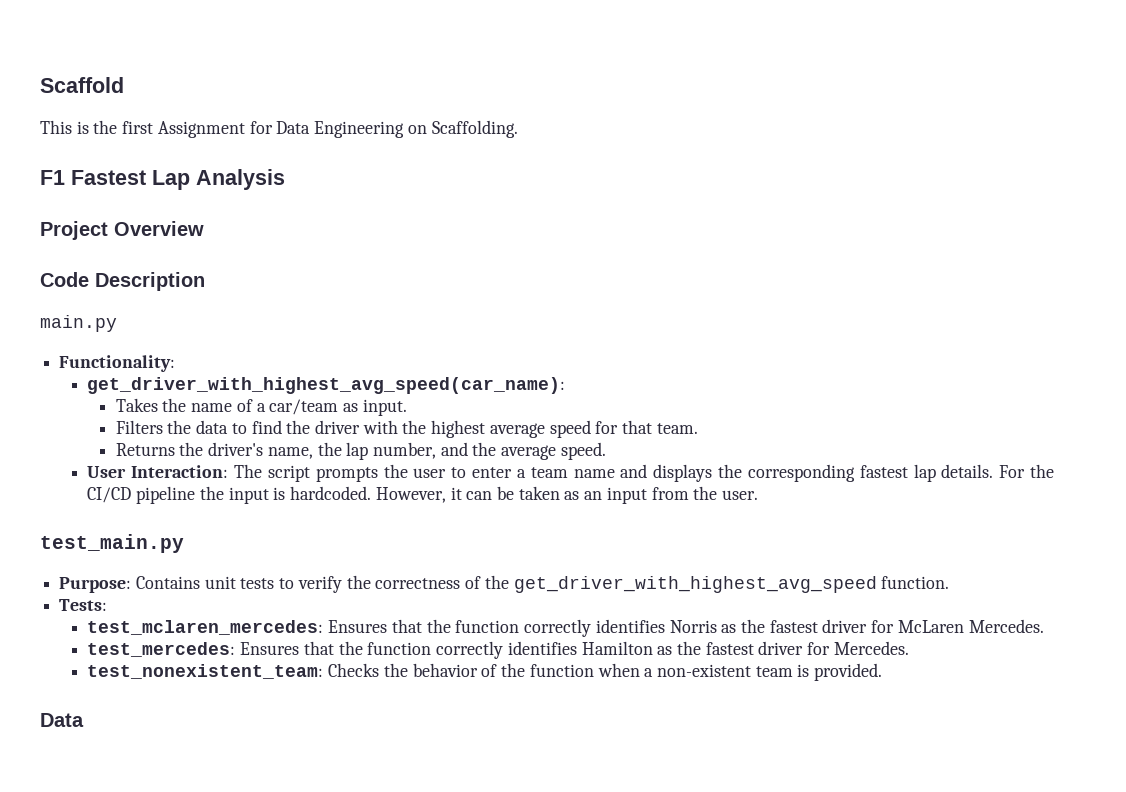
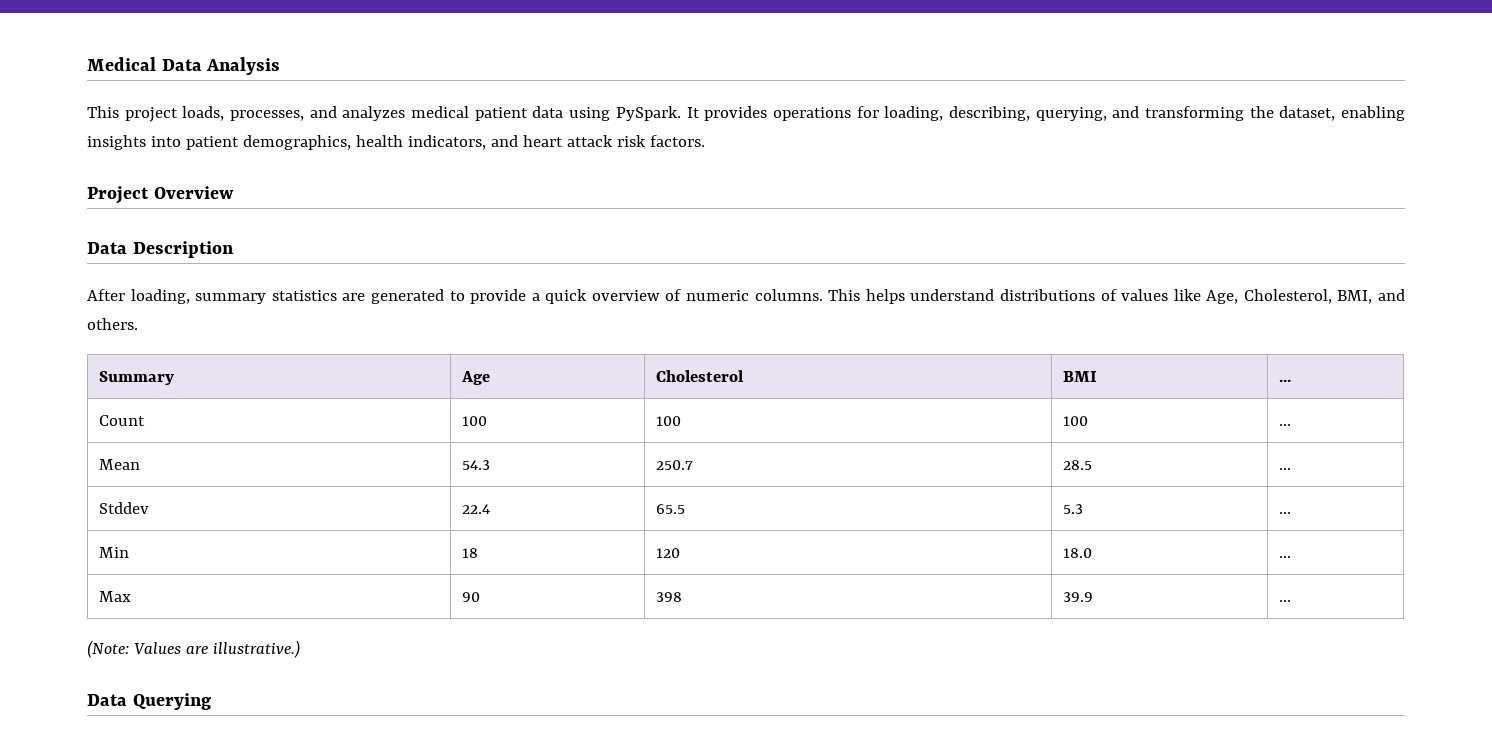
[40,77,124,93] [40,120,518,138] [40,169,285,190] Scaffold // This is the first Assignment for Data Engineering on Scaffolding. // F1 Fastest Lap Analysis -> [87,57,281,75] [87,106,1405,122] [87,135,705,150] Medical Data Analysis // This project loads, processes, and analyzes medical patient data using PySpark. It provides operations for loading, describing, querying, and transforming the dataset, enabling insights into patient demographics, health indicators, and heart attack risk factors.
[40,272,89,287] Code -> [87,242,127,254] Data
[40,315,117,332] [59,355,176,372] [87,377,566,394] [115,398,407,416] [115,420,698,438] [115,442,606,460] [87,464,1054,482] [87,486,759,504] [40,534,184,553] [59,575,950,593] [59,599,108,611] [87,619,1044,637] [87,641,909,659] [87,663,883,681] [40,713,84,727] main.py // Functionality: // get_driver_with_highest_avg_speed(car_name): // Takes the name of a car/team as input. // Filters the data to find the driver with the highest average speed for that team. // Returns the driver's name, the lap number, and the average speed. // User Interaction: The script prompts the user to enter a team name and displays the corresponding fastest lap details. For the CI/CD pipeline the input is hardcoded. However, it can be taken as an input from the user. // test_main.py // Purpose: Contains unit tests to verify the correctness of the get_driver_with_highest_avg_speed function. // Tests: // test_mclaren_mercedes: Ensures that the function correctly identifies Norris as the fastest driver for McLaren Mercedes. // test_mercedes: Ensures that the function correctly identifies Hamilton as the fastest driver for Mercedes. // test_nonexistent_team: Checks the behavior of the function when a non-existent team is provided. // Data -> [87,289,1405,304] [87,318,138,330] [99,371,175,385] [461,371,491,385] [656,370,745,382] [1063,371,1098,382] [1279,379,1292,382] [99,415,146,426] [462,416,488,426] [656,416,682,426] [1063,416,1089,426] [1279,424,1292,426] [99,459,141,470] [462,460,491,470] [656,460,694,470] [1063,460,1093,470] [1279,468,1292,470] [99,502,150,514] [462,504,491,514] [656,504,686,514] [1063,504,1084,514] [1279,512,1292,514] [99,547,130,558] [462,548,479,558] [656,548,681,558] [1063,548,1093,558] [1279,556,1292,558] [99,591,132,602] [462,592,481,602] [656,592,683,602] [1063,592,1094,602] [1279,600,1292,602] [87,640,300,658] [87,693,211,710] After loading, summary statistics are generated to provide a quick overview of numeric columns. This helps understand distributions of values like Age, Cholesterol, BMI, and others. // Summary | Age | Cholesterol | BMI | ... // Count | 100 | 100 | 100 | ... // Mean | 54.3 | 250.7 | 28.5 | ... // Stddev | 22.4 | 65.5 | 5.3 | ... // Min | 18 | 120 | 18.0 | ... // Max | 90 | 398 | 39.9 | ... // (Note: Values are illustrative.) // Data Querying

